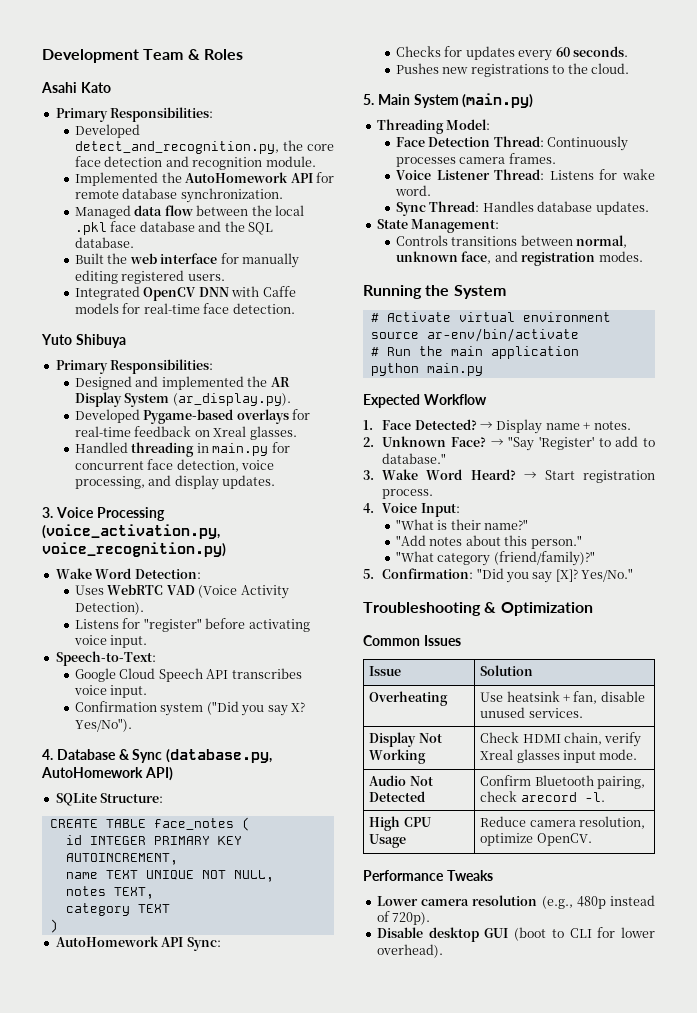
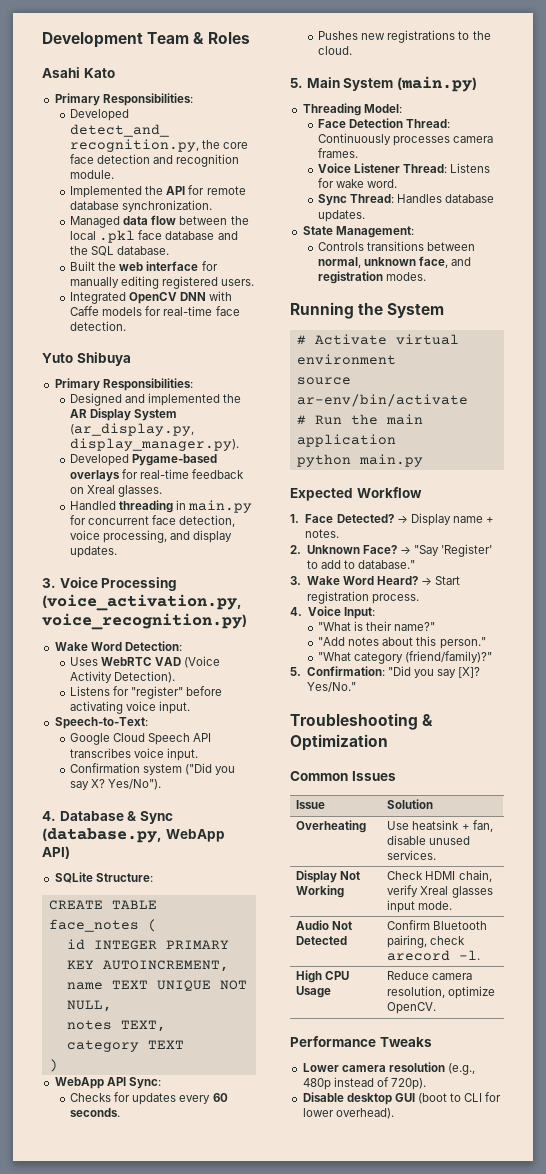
[185,172,289,183] AutoHomework -> (164, 190) none
[172,393,291,406] (ar_display.py). -> [70,423,195,436] [70,438,240,451] (ar_display.py, display_manager.py).
[41,767,143,778] AutoHomework -> [165,829,225,842] WebApp
[55,936,159,947] AutoHomework -> [54,1077,104,1089] WebApp

